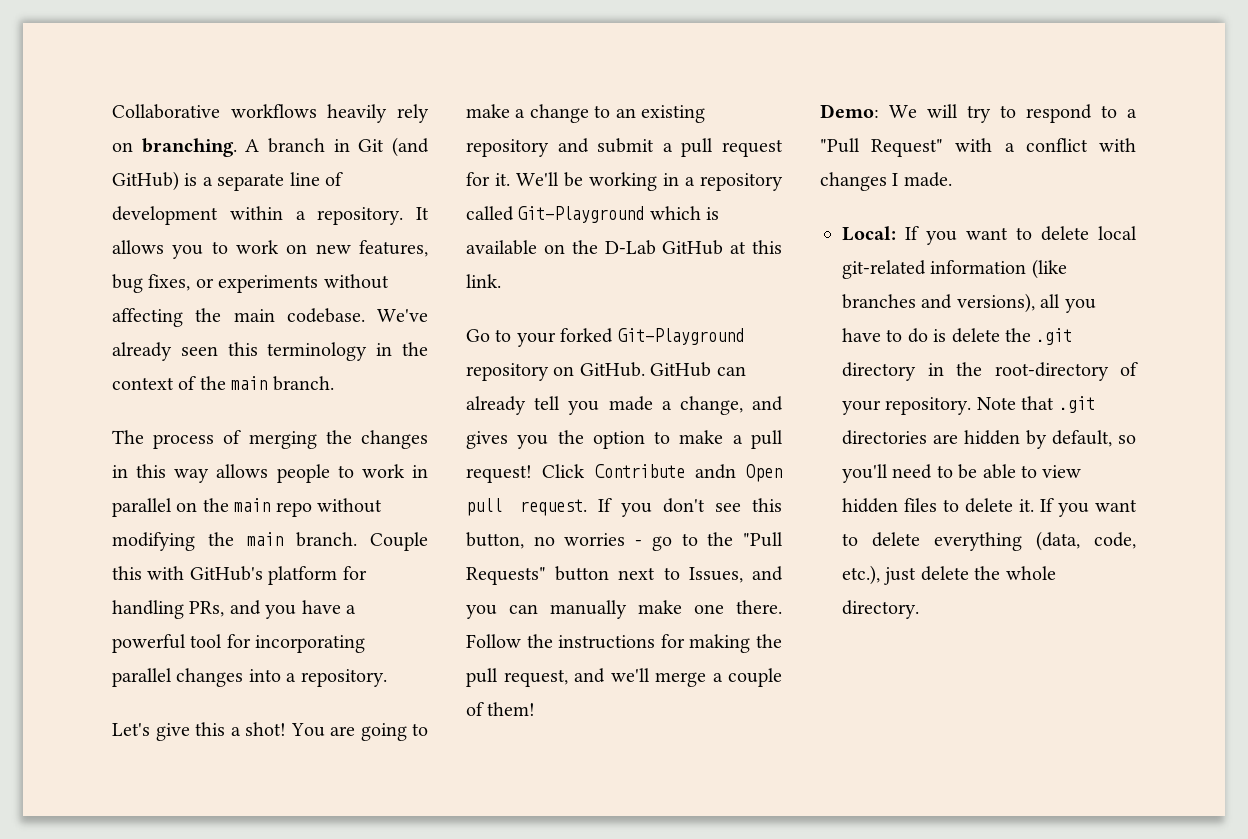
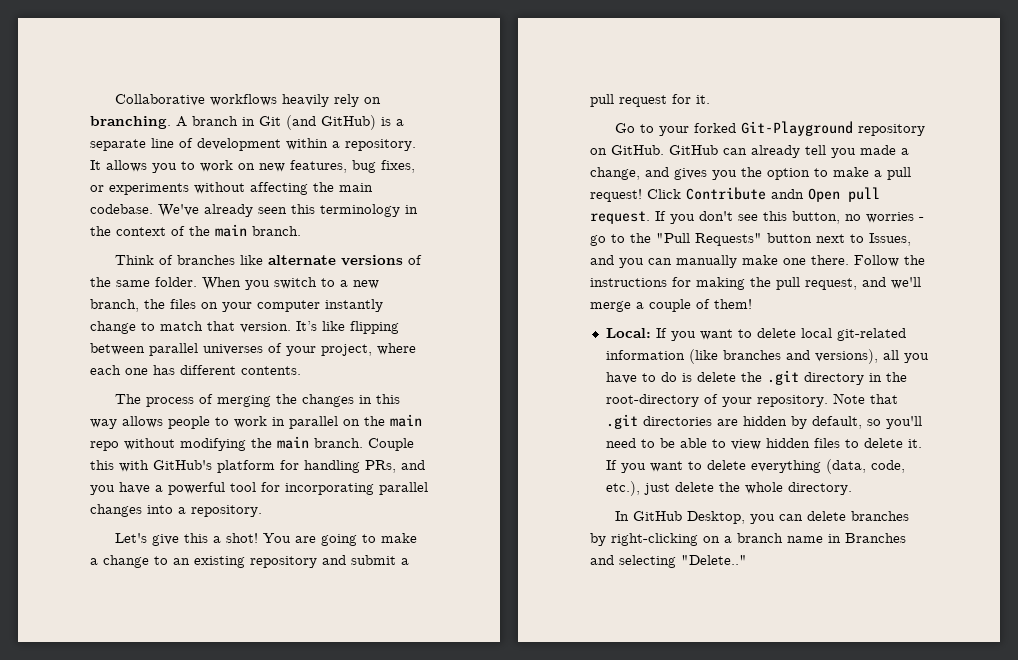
(334, 383) none -> [115,255,423,266] [90,277,379,290] [90,299,383,312] [90,321,399,334] [90,343,416,356] [90,365,301,375] // Think of branches like alternate versions of the same folder. When you switch to a new branch, the files on your computer instantly change to match that version. It’s like flipping between parallel universes of your project, where each one has different contents.
[516,172,783,191] [466,206,720,223] [466,240,782,255] [466,274,501,288] We'll be working in a repository called Git-Playground which is available on the D-Lab GitHub at this link. -> (710, 99) none
[820,104,1137,123] [820,138,1136,157] [820,172,952,191] // Demo: We will try to respond to a "Pull Request" with a conflict with changes I made. -> (752, 304) none
(919, 609) none -> [615,511,910,524] [590,533,906,546] [590,555,747,568] // In GitHub Desktop, you can delete branches by right-clicking on a branch name in Branches and selecting "Delete.."

